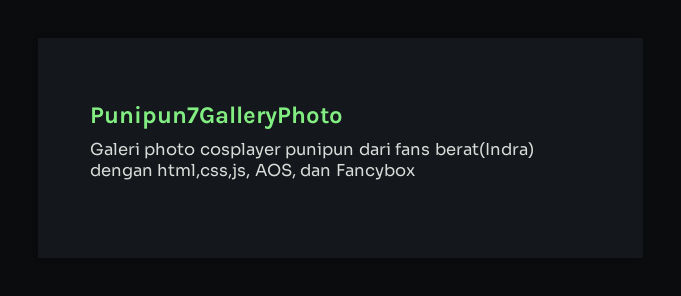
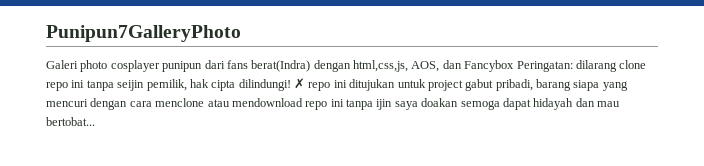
(415, 171) none -> [516,60,647,72] [46,78,628,91] [46,98,620,110] [46,117,95,126] Peringatan: dilarang clone repo ini tanpa seijin pemilik, hak cipta dilindungi! ✗ repo ini ditujukan untuk project gabut pribadi, barang siapa yang mencuri dengan cara menclone atau mendownload repo ini tanpa ijin saya doakan semoga dapat hidayah dan mau bertobat...

